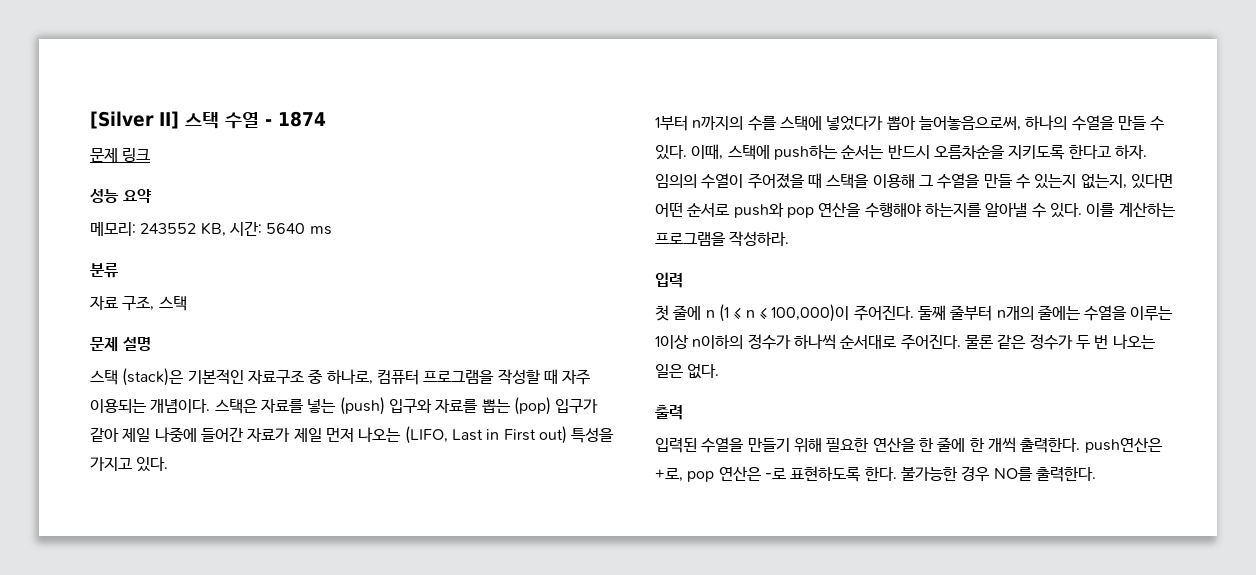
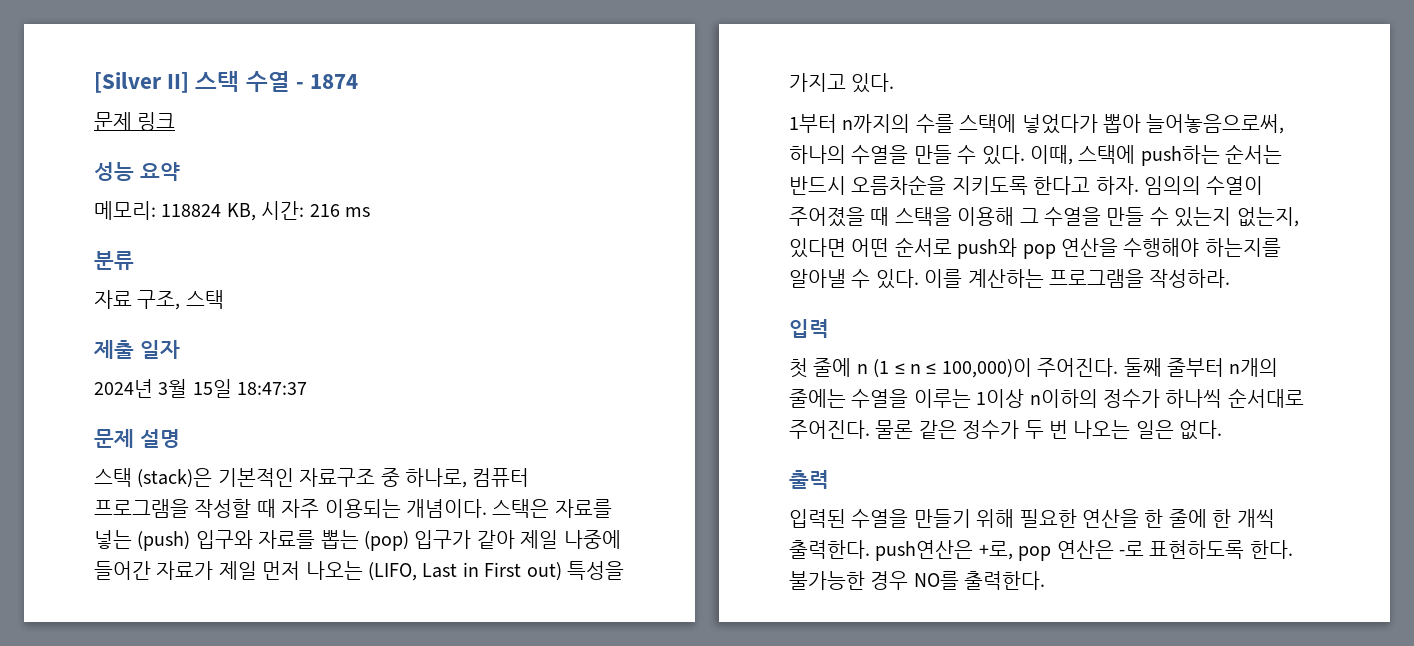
[140,223,197,234] 243552 -> [161,204,222,217] 118824
[266,223,306,234] 5640 -> [309,204,340,217] 216
(187, 303) none -> [94,340,180,359] [94,379,308,398] // 제출 일자 // 2024년 3월 15일 18:47:37

